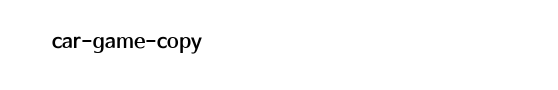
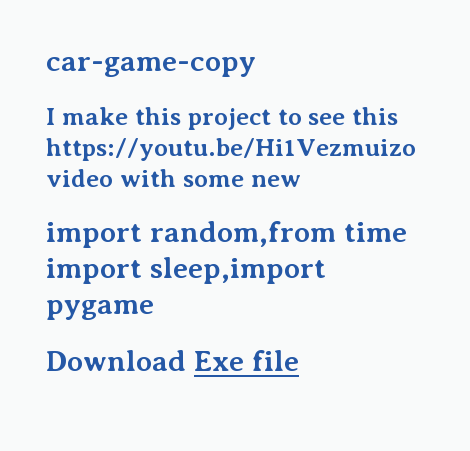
(202, 45) none -> [46,107,399,130] [46,138,416,161] [46,169,301,187] [46,221,407,248] [46,257,326,284] [46,300,154,320] [46,350,299,371] // I make this project to see this https://youtu.be/Hi1Vezmuizo video with some new // import random,from time import sleep,import pygame // Download Exe file

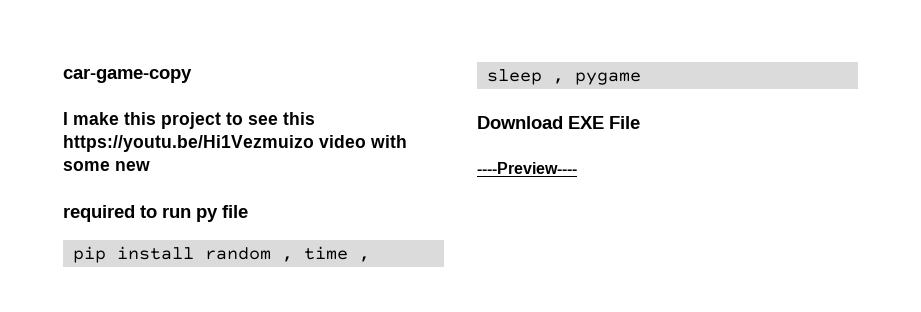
[46,221,407,248] [46,257,326,284] import random,from time import sleep,import -> [63,205,248,222] [72,246,370,263] [486,69,564,85] required to run py file // pip install random , time , sleep ,
[193,350,299,371] Exe file -> [568,116,640,129] [477,162,577,174] EXE File // ----Preview----

